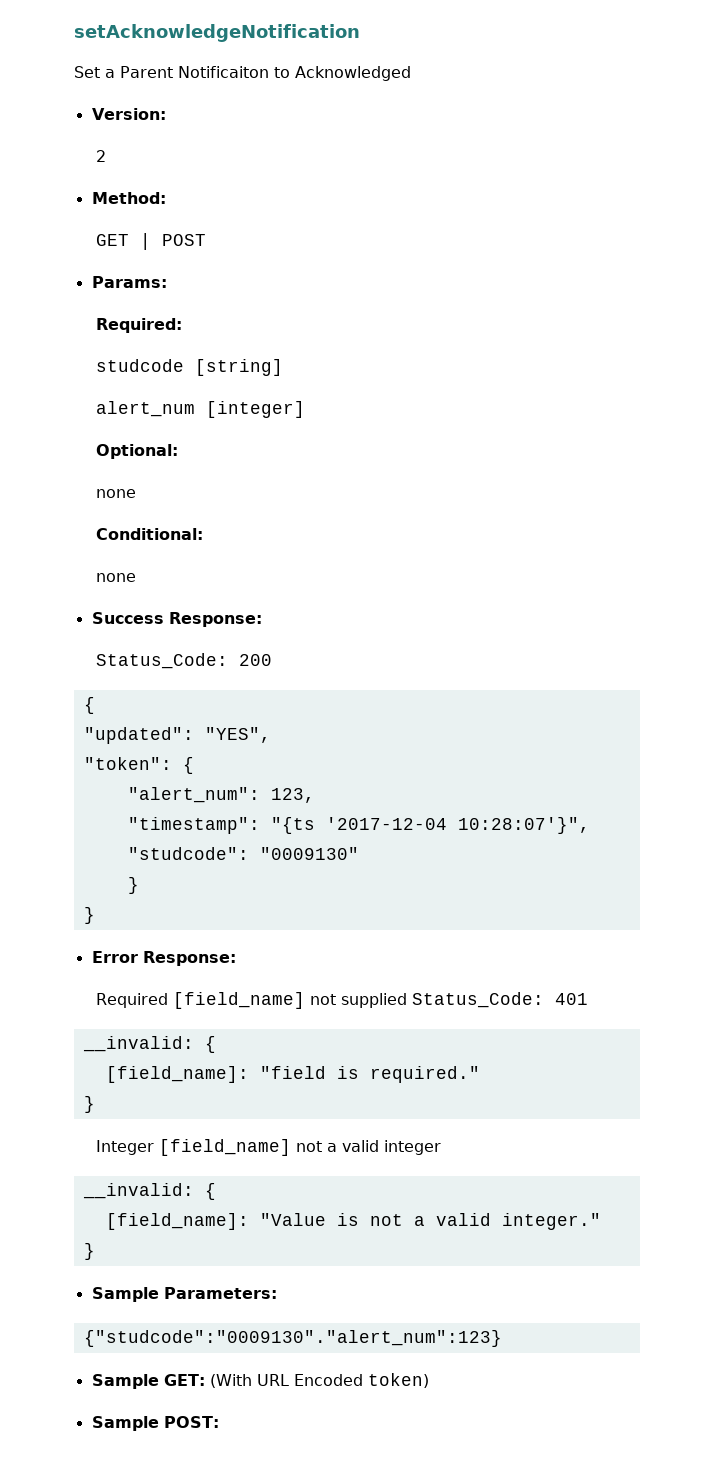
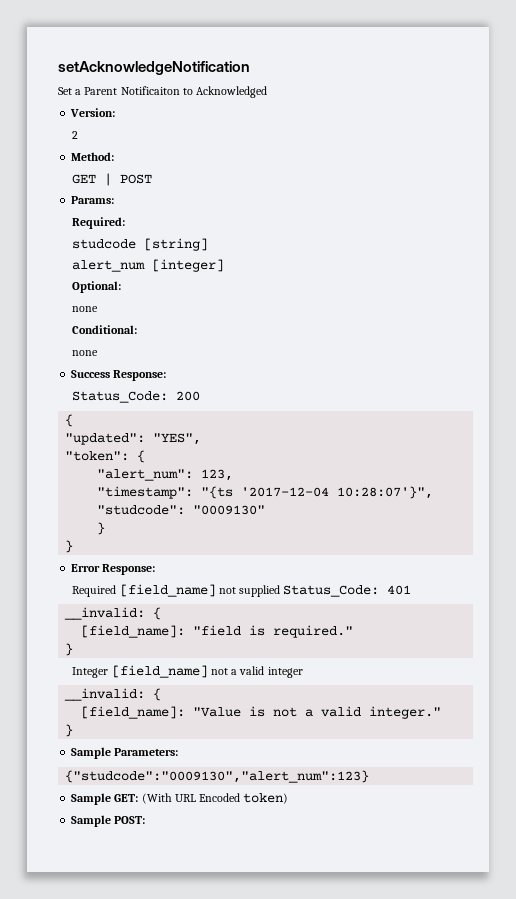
[83,1330,502,1347] {"studcode":"0009130"."alert_num":123} -> [65,770,370,783] {"studcode":"0009130","alert_num":123}

